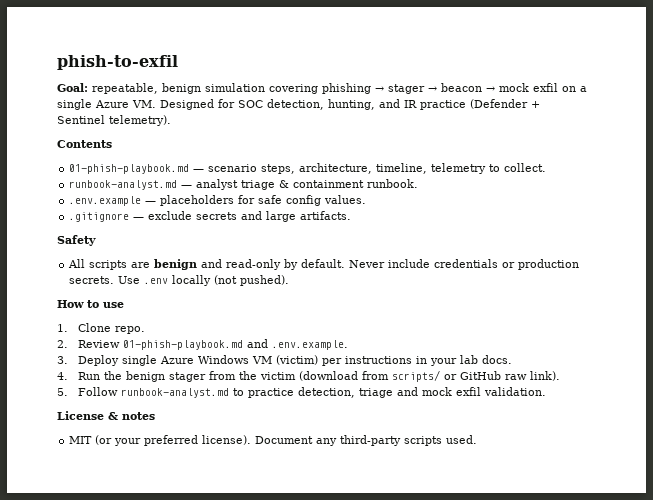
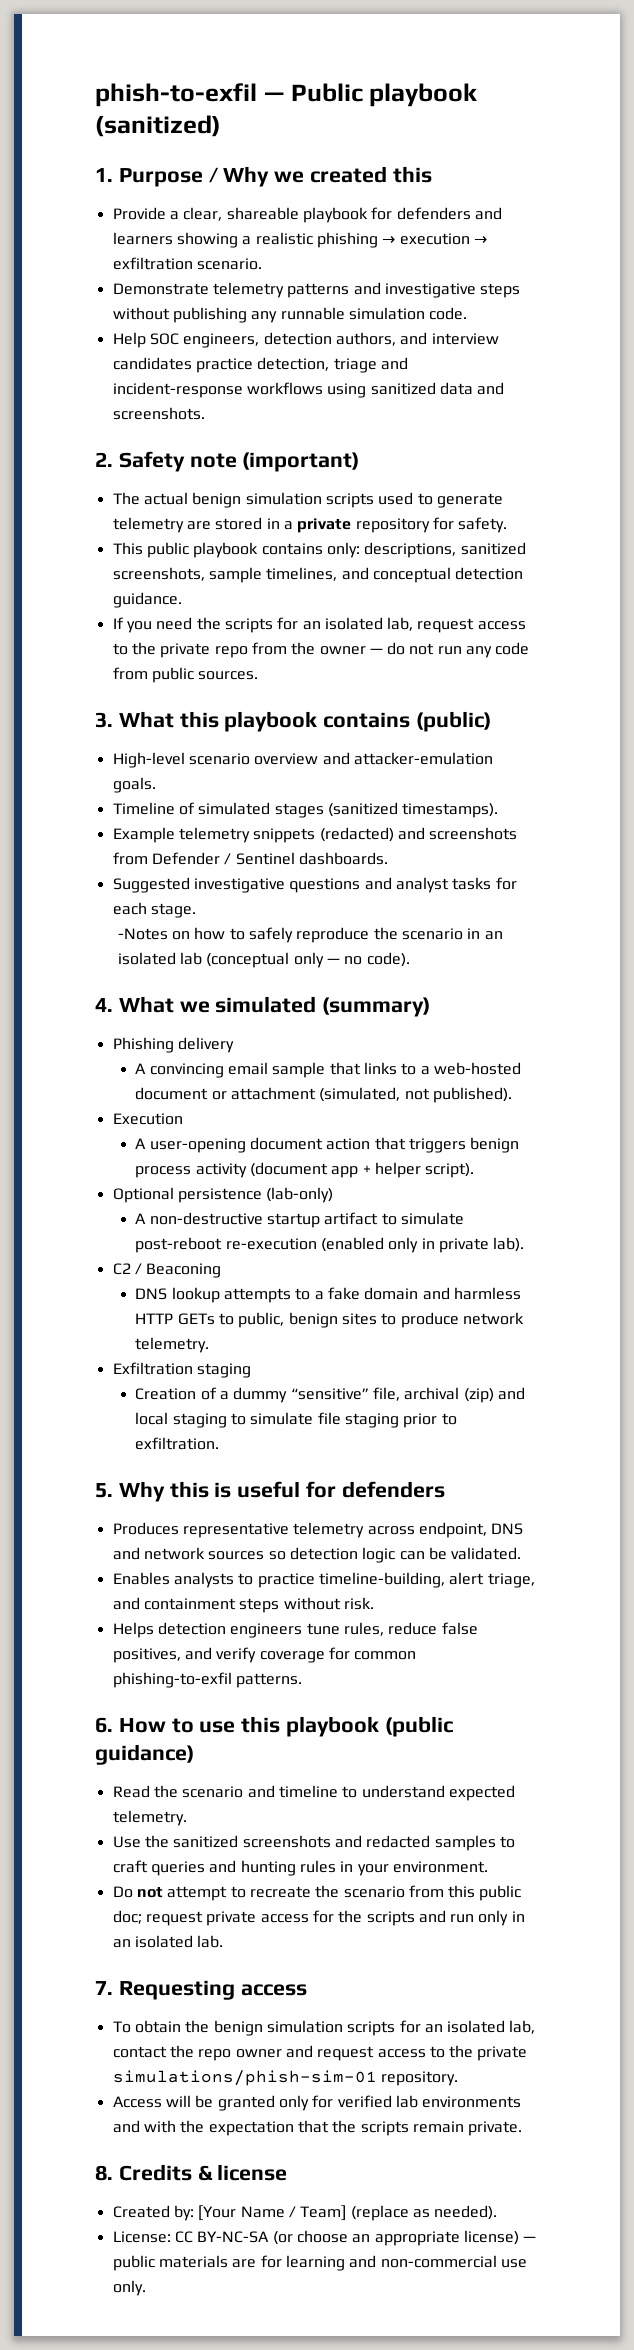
[57,83,587,94] [57,99,540,110] [57,115,171,126] [57,140,112,148] [69,163,547,174] [69,179,419,190] [69,195,367,206] [69,211,352,222] [57,235,96,246] [68,259,580,270] [69,275,290,286] [57,300,124,308] [57,323,146,334] [57,339,349,350] [57,355,513,366] [57,370,561,382] [57,387,547,398] [57,411,155,420] [69,435,478,446] // Goal: repeatable, benign simulation covering phishing → stager → beacon → mock exfil on a single Azure VM. Designed for SOC detection, hunting, and IR practice (Defender + Sentinel telemetry). // Contents // 01-phish-playbook.md — scenario steps, architecture, timeline, telemetry to collect. // runbook-analyst.md — analyst triage & containment runbook. // .env.example — placeholders for safe config values. // .gitignore — exclude secrets and large artifacts. // Safety // All scripts are benign and read-only by default. Never include credentials or production secrets. Use .env locally (not pushed). // How to use // 1. Clone repo. // 2. Review 01-phish-playbook.md and .env.example. // 3. Deploy single Azure Windows VM (victim) per instructions in your lab docs. // 4. Run the benign stager from the victim (download from scripts/ or GitHub raw link). // 5. Follow runbook-analyst.md to practice detection, triage and mock exfil validation. // License & notes // MIT (or your preferred license). Document any third-party scripts used. -> [263,83,478,107] [95,115,221,137] [95,166,432,187] [112,207,502,223] [112,232,487,248] [112,257,262,270] [112,282,521,298] [112,307,468,323] [112,332,499,348] [112,357,408,373] [112,382,505,398] [112,407,205,420] [95,451,360,472] [112,492,503,508] [112,517,508,533] [112,542,526,558] [112,567,524,583] [112,592,182,608] [112,617,526,633] [112,642,530,658] [112,667,259,683] [95,711,492,732] [112,752,493,768] [112,777,156,793] [112,802,499,818] [112,827,518,843] [112,852,388,865] [112,877,517,893] [112,902,196,918] [117,927,503,943] [117,952,410,968] [95,996,431,1017] [112,1037,234,1053] [135,1062,521,1078] [135,1087,512,1103] [112,1113,183,1125] [135,1137,520,1153] [135,1162,475,1178] [112,1187,334,1203] [135,1212,464,1228] [135,1237,525,1253] [112,1263,222,1278] [135,1287,521,1303] [135,1312,524,1328] [135,1337,210,1353] [112,1362,251,1378] [135,1387,525,1403] [135,1412,457,1428] [135,1437,220,1450] [95,1481,445,1502] [112,1522,524,1538] [112,1547,522,1563] [112,1572,535,1588] [112,1597,374,1613] [112,1622,478,1638] [112,1647,417,1663] [112,1672,302,1688] [95,1716,453,1737] [95,1744,194,1765] [112,1785,515,1801] [112,1810,187,1826] [112,1835,515,1851] [112,1860,488,1876] [112,1885,522,1901] [112,1910,525,1926] [112,1935,224,1948] [95,1980,307,2000] [112,2020,536,2036] [112,2045,528,2061] [112,2070,458,2086] [112,2095,522,2111] [112,2120,523,2136] [95,2164,288,2181] [112,2205,498,2221] [112,2230,537,2246] [112,2255,527,2271] [112,2280,146,2296] — Public playbook (sanitized) // 1. Purpose / Why we created this // Provide a clear, shareable playbook for defenders and learners showing a realistic phishing → execution → exfiltration scenario. // Demonstrate telemetry patterns and investigative steps without publishing any runnable simulation code. // Help SOC engineers, detection authors, and interview candidates practice detection, triage and incident-response workflows using sanitized data and screenshots. // 2. Safety note (important) // The actual benign simulation scripts used to generate telemetry are stored in a private repository for safety. // This public playbook contains only: descriptions, sanitized screenshots, sample timelines, and conceptual detection guidance. // If you need the scripts for an isolated lab, request access to the private repo from the owner — do not run any code from public sources. // 3. What this playbook contains (public) // High-level scenario overview and attacker-emulation goals. // Timeline of simulated stages (sanitized timestamps). // Example telemetry snippets (redacted) and screenshots from Defender / Sentinel dashboards. // Suggested investigative questions and analyst tasks for each stage. // -Notes on how to safely reproduce the scenario in an isolated lab (conceptual only — no code). // 4. What we simulated (summary) // Phishing delivery // A convincing email sample that links to a web-hosted document or attachment (simulated, not published). // Execution // A user-opening document action that triggers benign process activity (document app + helper script). // Optional persistence (lab-only) // A non-destructive startup artifact to simulate post-reboot re-execution (enabled only in private lab). // C2 / Beaconing // DNS lookup attempts to a fake domain and harmless HTTP GETs to public, benign sites to produce network telemetry. // Exfiltration staging // Creation of a dummy “sensitive” file, archival (zip) and local staging to simulate file staging prior to exfiltration. // 5. Why this is useful for defenders // Produces representative telemetry across endpoint, DNS and network sources so detection logic can be validated. // Enables analysts to practice timeline-building, alert triage, and containment steps without risk. // Helps detection engineers tune rules, reduce false positives, and verify coverage for common phishing-to-exfil patterns. // 6. How to use this playbook (public guidance) // Read the scenario and timeline to understand expected telemetry. // Use the sanitized screenshots and redacted samples to craft queries and hunting rules in your environment. // Do not attempt to recreate the scenario from this public doc; request private access for the scripts and run only in an isolated lab. // 7. Requesting access // To obtain the benign simulation scripts for an isolated lab, contact the repo owner and request access to the private simulations/phish-sim-01 repository. // Access will be granted only for verified lab environments and with the expectation that the scripts remain private. // 8. Credits & license // Created by: [Your Name / Team] (replace as needed). // License: CC BY-NC-SA (or choose an appropriate license) — public materials are for learning and non-commercial use only.

